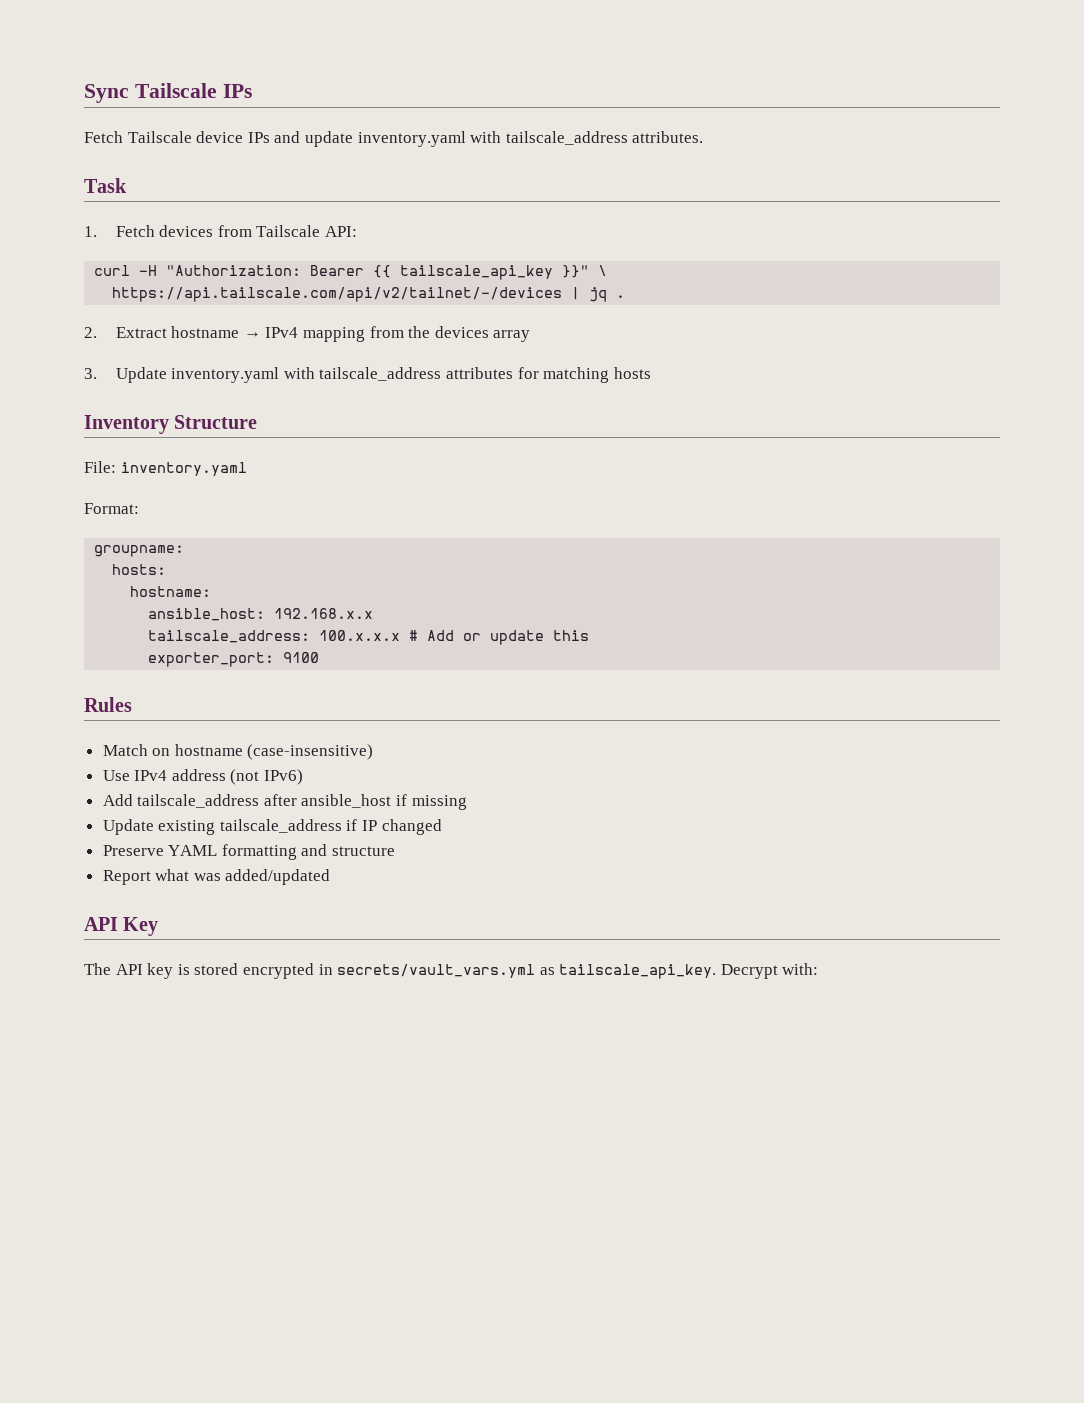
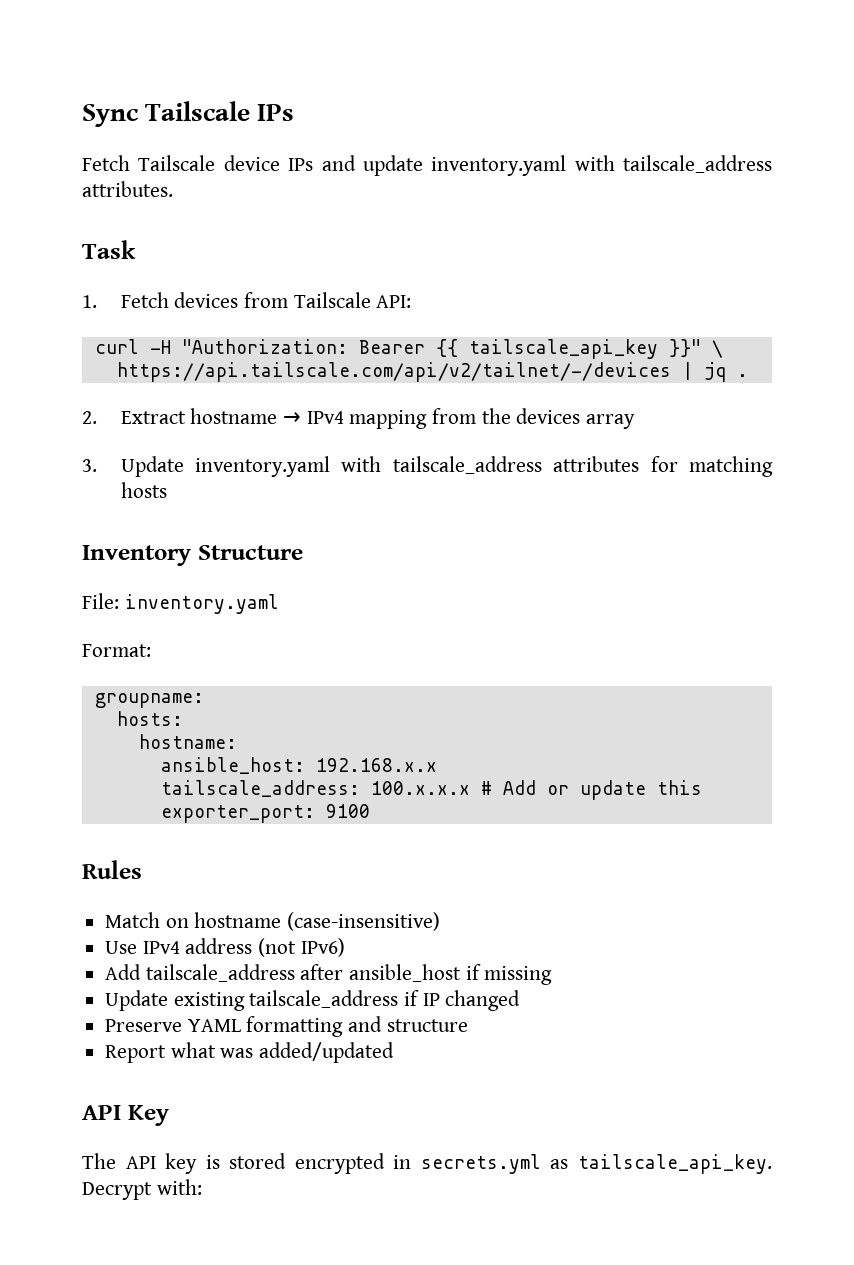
[337,964,536,978] secrets/vault_vars.yml -> [420,1154,541,1174] secrets.yml

